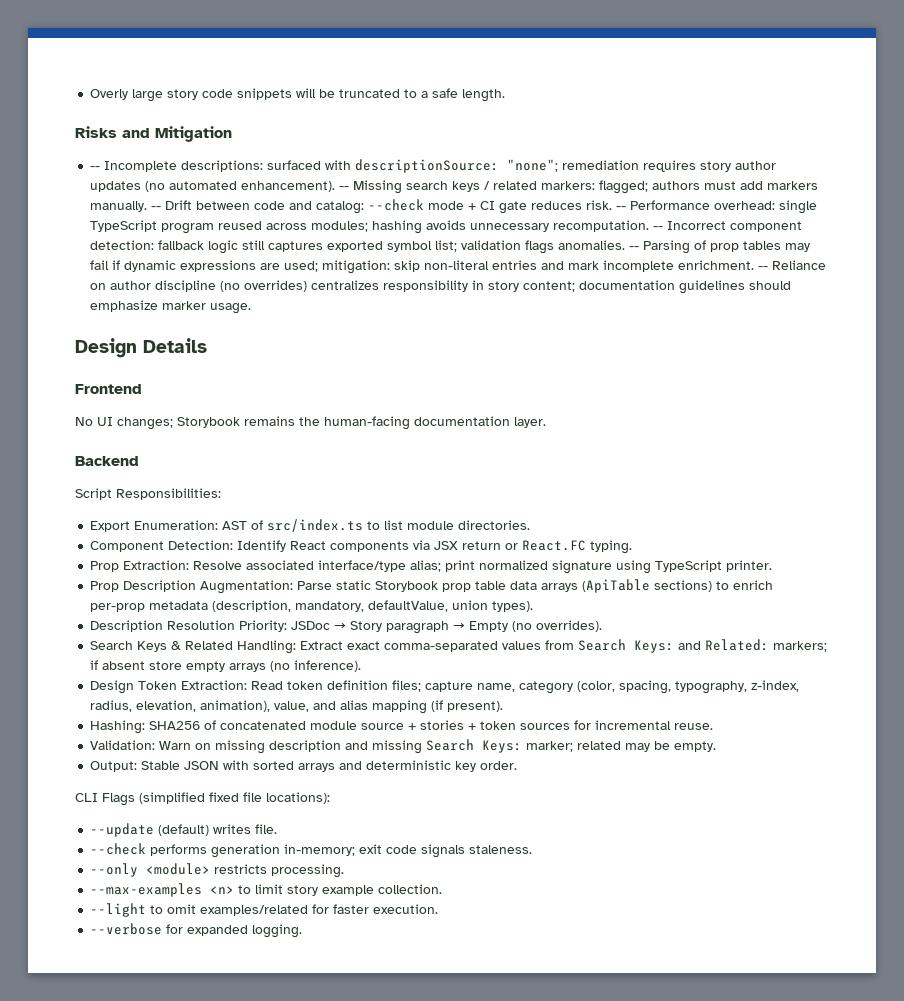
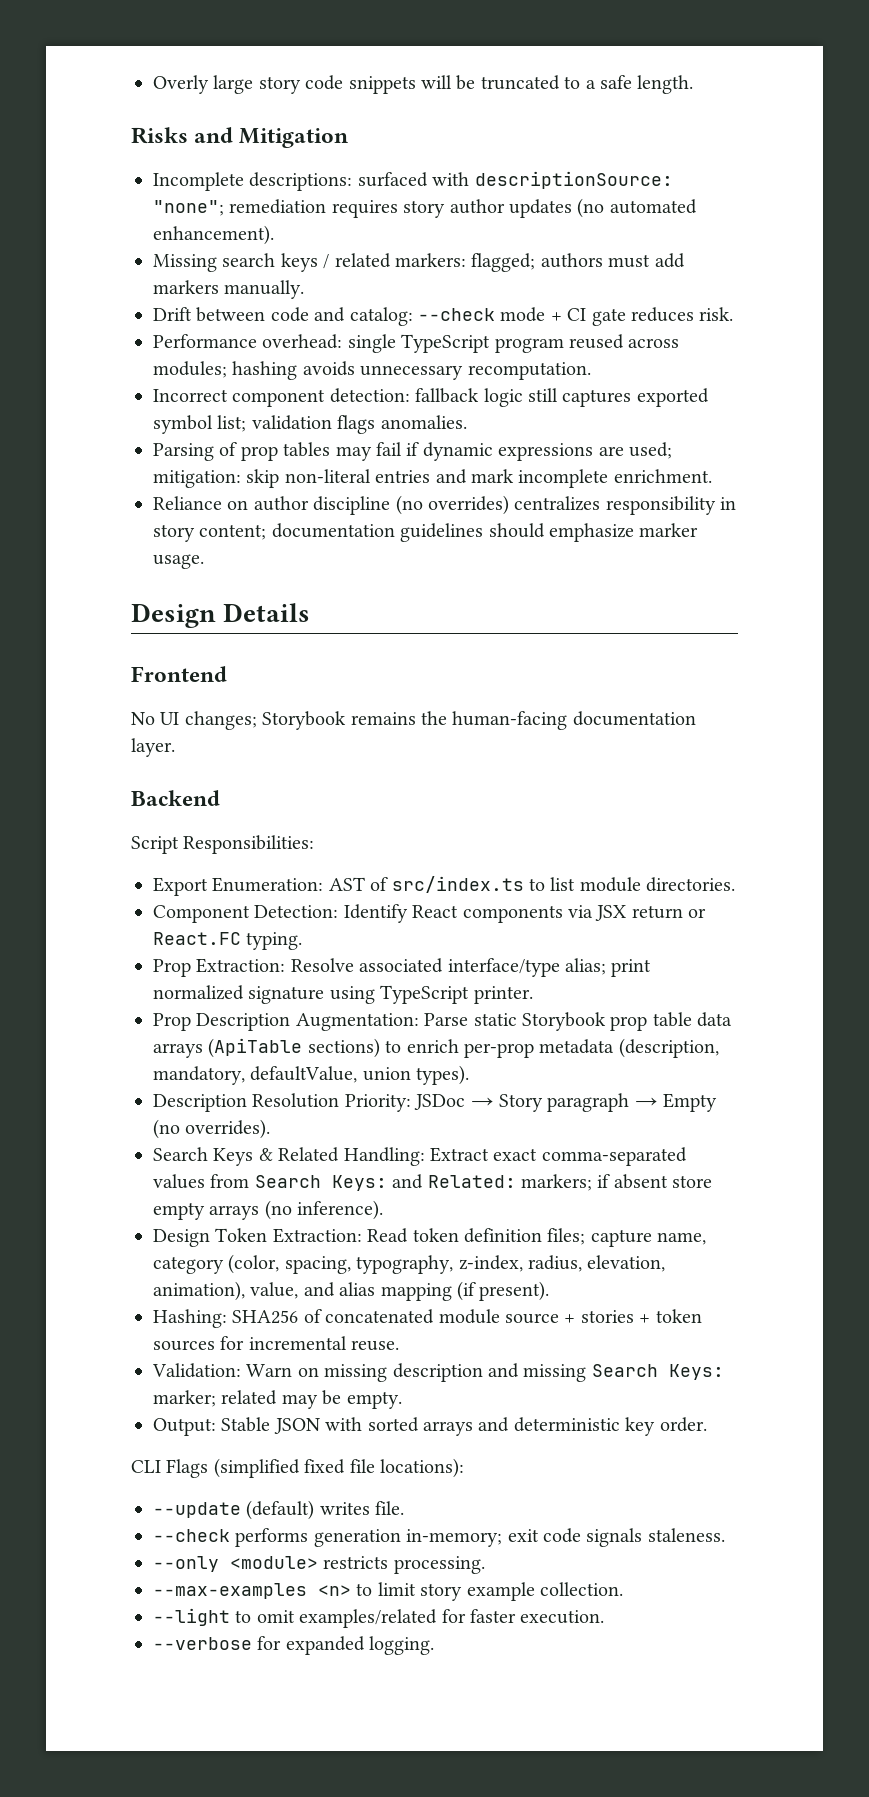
[90,166,101,170] -- -> (349, 138) none
[339,186,350,190] -- -> (274, 235) //
[151,206,162,210] -- -> (305, 289) //
[616,206,627,210] -- -> (734, 314) //
[653,226,664,230] -- -> (591, 371) //
[629,246,640,250] -- -> (467, 422) //
[758,266,769,270] -- -> (712, 476) //

